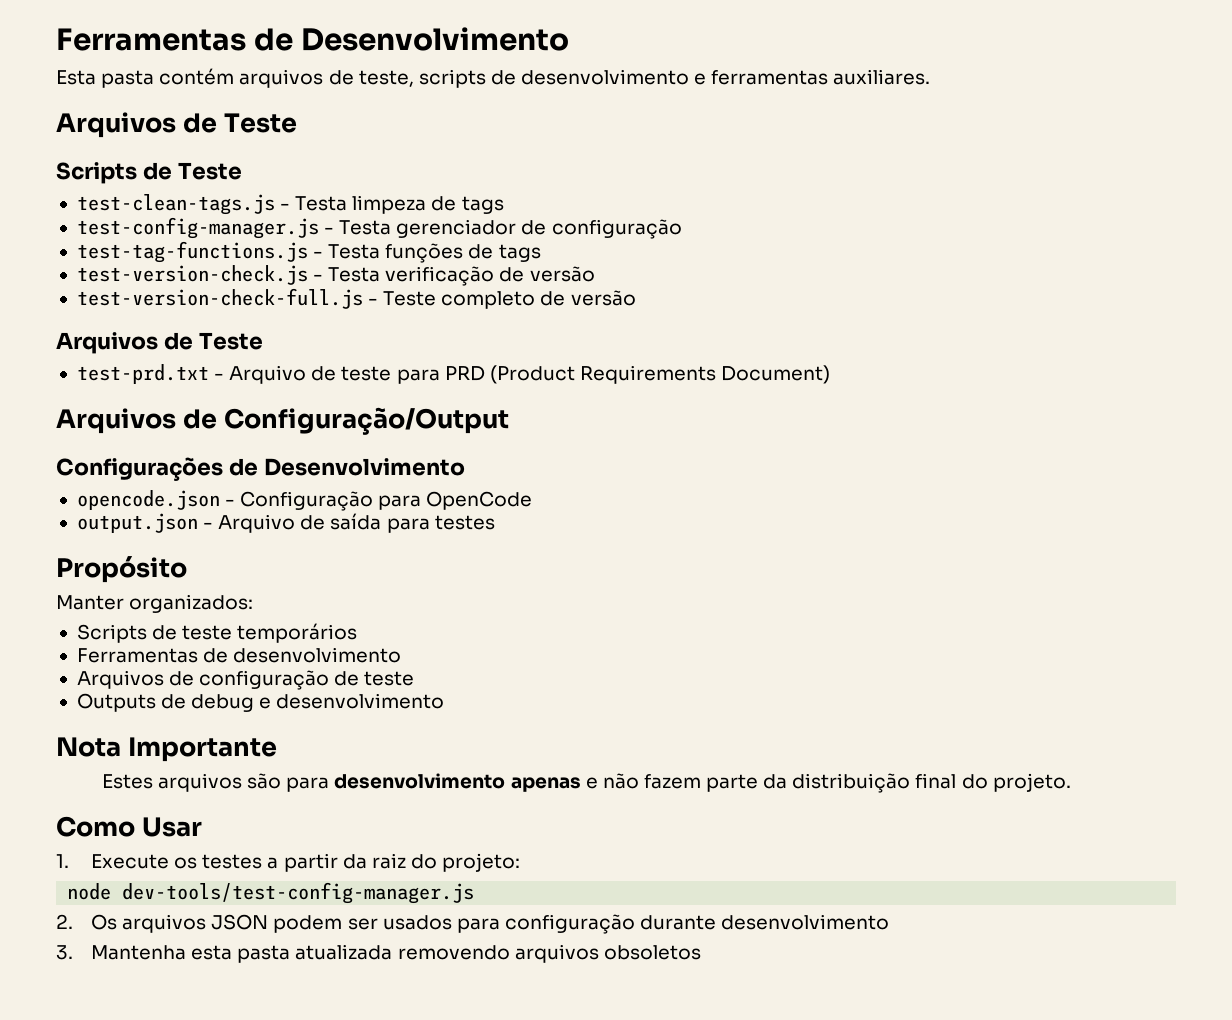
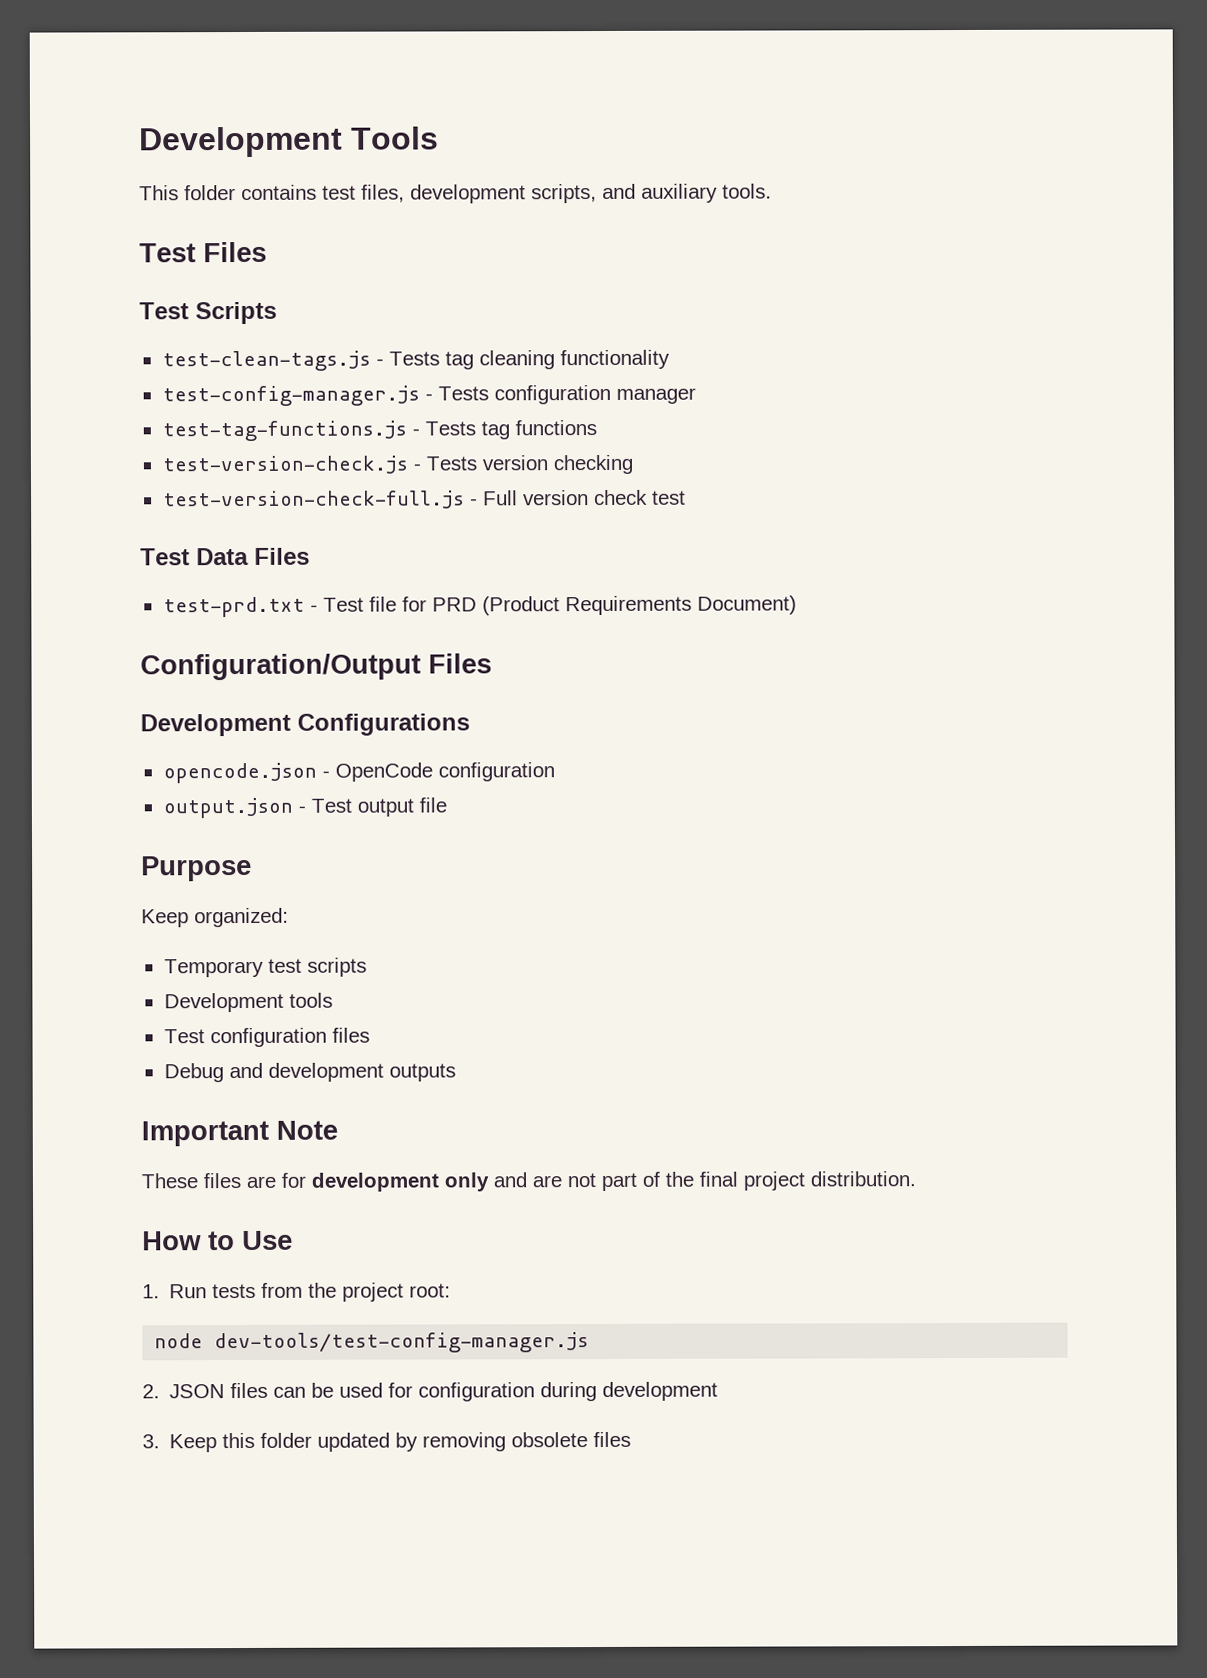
[56,27,569,51] [56,68,931,88] [56,112,297,138] [56,162,242,184] Ferramentas de Desenvolvimento // Esta pasta contém arquivos de teste, scripts de desenvolvimento e ferramentas auxiliares. // Arquivos de Teste // Scripts de Teste -> [139,126,439,158] [139,183,772,204] [139,241,267,263] [139,301,277,325] Development Tools // This folder contains test files, development scripts, and auxiliary tools. // Test Files // Test Scripts
[295,195,504,214] [76,217,682,239] [76,241,541,263] [76,265,595,286] [76,288,636,309] [56,332,263,354] [76,364,831,384] [56,407,509,435] [56,457,465,481] Testa limpeza de tags // test-config-manager.js - Testa gerenciador de configuração // test-tag-functions.js - Testa funções de tags // test-version-check.js - Testa verificação de versão // test-version-check-full.js - Teste completo de versão // Arquivos de Teste // test-prd.txt - Arquivo de teste para PRD (Product Requirements Document) // Arquivos de Configuração/Output // Configurações de Desenvolvimento -> [388,349,670,370] [161,384,696,407] [161,420,597,442] [161,454,633,475] [162,489,686,510] [140,547,310,566] [162,595,797,618] [140,653,492,681] [140,713,470,737] Tests tag cleaning functionality // test-config-manager.js - Tests configuration manager // test-tag-functions.js - Tests tag functions // test-version-check.js - Tests version checking // test-version-check-full.js - Full version check test // Test Data Files // test-prd.txt - Test file for PRD (Product Requirements Document) // Configuration/Output Files // Development Configurations
[240,491,422,511] Configuração para -> (330, 774) none
(533, 500) none -> [437,762,555,782] configuration
[218,513,495,533] [56,556,187,583] [56,594,254,613] [76,623,358,643] [76,647,402,663] [76,670,415,690] [76,693,445,712] [56,737,277,762] [101,773,1071,793] [56,816,202,837] [56,853,521,872] [67,882,475,904] [56,914,890,934] [56,944,701,963] Arquivo de saída para testes // Propósito // Manter organizados: // Scripts de teste temporários // Ferramentas de desenvolvimento // Arquivos de configuração de teste // Outputs de debug e desenvolvimento // Nota Importante // Estes arquivos são para desenvolvimento apenas e não fazem parte da distribuição final do projeto. // Como Usar // 1. Execute os testes a partir da raiz do projeto: // node dev-tools/test-config-manager.js // 2. Os arquivos JSON podem ser usados para configuração durante desenvolvimento // 3. Mantenha esta pasta atualizada removendo arquivos obsoletos -> [310,797,447,817] [141,855,252,882] [141,907,289,928] [163,957,367,978] [163,992,333,1013] [163,1027,370,1048] [163,1062,456,1083] [141,1120,338,1147] [141,1171,916,1192] [142,1230,293,1251] [142,1282,452,1302] [154,1332,590,1354] [142,1381,719,1402] [142,1431,632,1453] Test output file // Purpose // Keep organized: // Temporary test scripts // Development tools // Test configuration files // Debug and development outputs // Important Note // These files are for development only and are not part of the final project distribution. // How to Use // 1. Run tests from the project root: // node dev-tools/test-config-manager.js // 2. JSON files can be used for configuration during development // 3. Keep this folder updated by removing obsolete files

